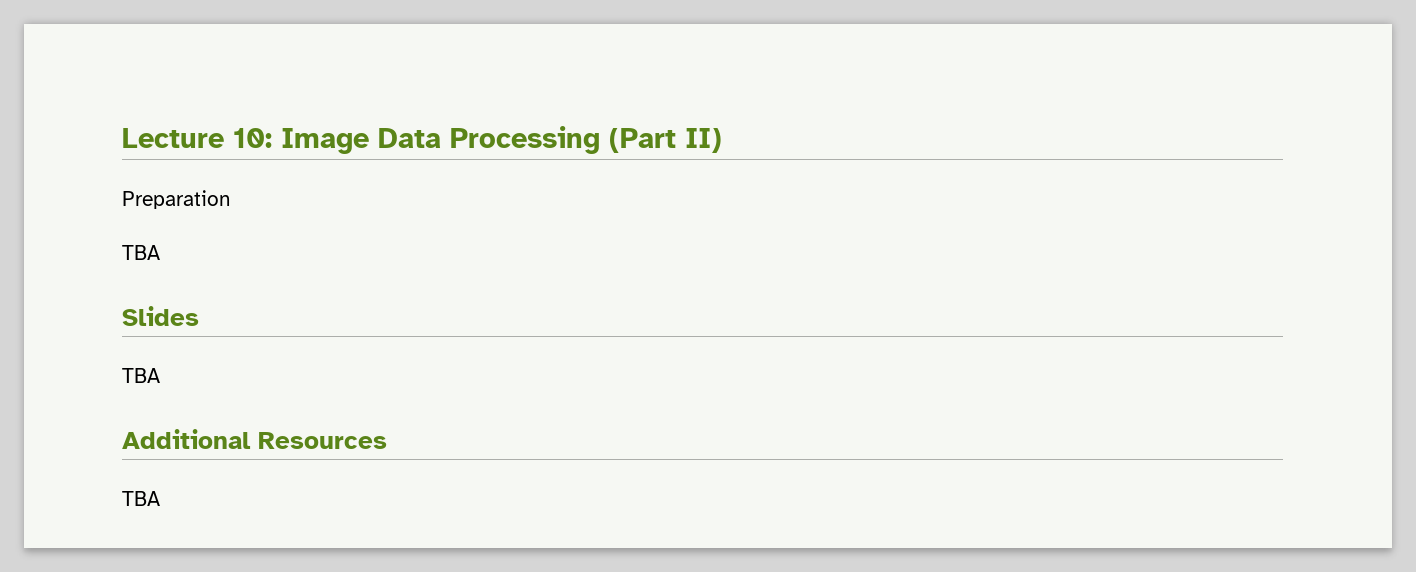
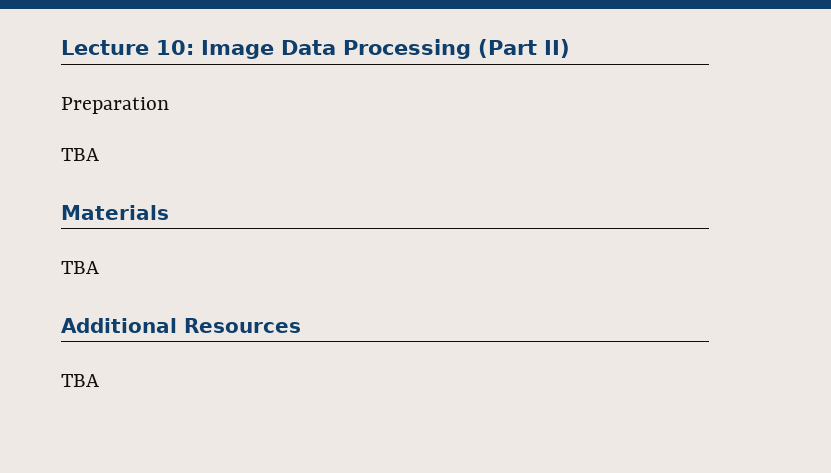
[122,306,199,326] Slides -> [61,205,169,220] Materials

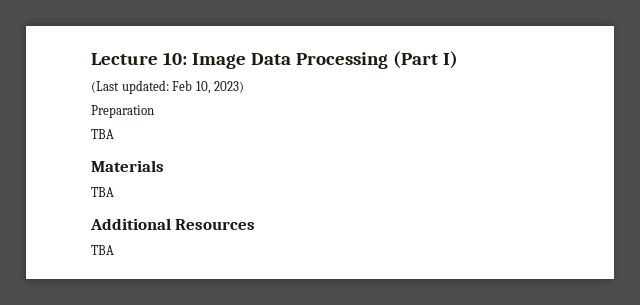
[544,39,570,58] II) -> [442,51,458,69] [91,80,245,94] I) // (Last updated: Feb 10, 2023)

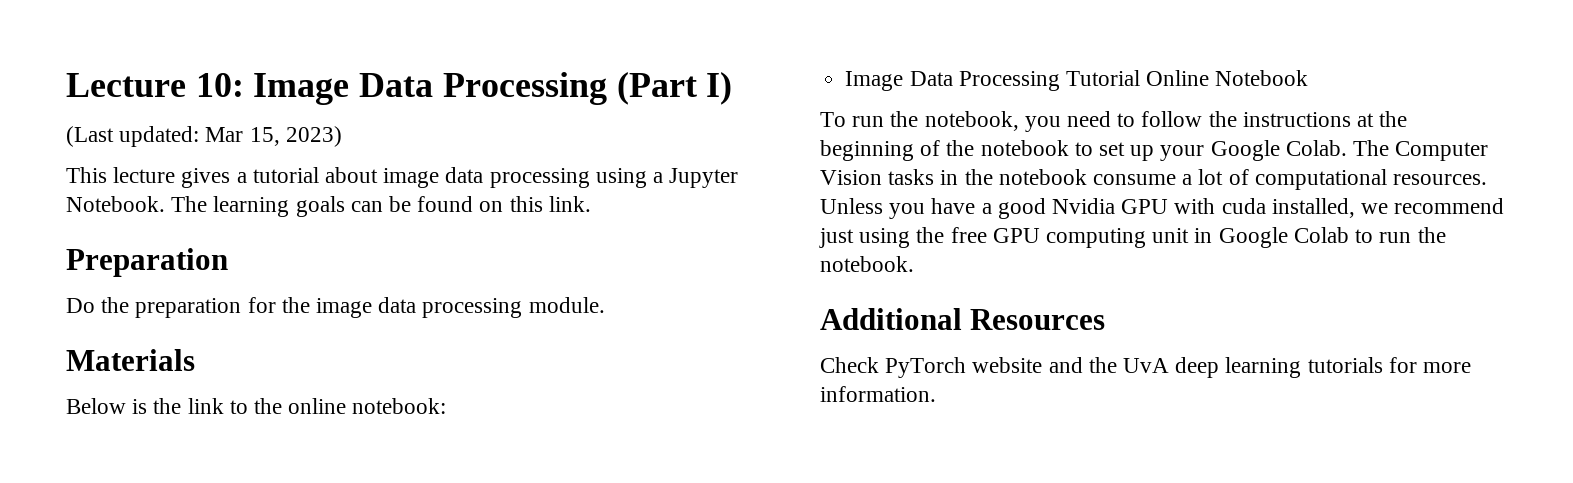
[172,80,211,94] Feb 10, -> [205,127,280,146] Mar 15,
[91,105,154,118] [91,129,114,139] [91,160,164,172] [91,187,114,197] [90,218,256,230] [91,245,114,255] Preparation // TBA // Materials // TBA // Additional Resources // TBA -> [66,167,739,188] [66,196,591,217] [66,248,228,277] [66,297,605,318] [66,349,195,371] [66,398,447,414] [845,70,1309,91] [820,111,1408,132] [820,140,1489,161] [820,169,1488,190] [820,198,1505,219] [819,227,1446,248] [820,256,914,272] [820,308,1106,330] [820,357,1472,378] [820,386,936,402] This lecture gives a tutorial about image data processing using a Jupyter Notebook. The learning goals can be found on this link. // Preparation // Do the preparation for the image data processing module. // Materials // Below is the link to the online notebook: // Image Data Processing Tutorial Online Notebook // To run the notebook, you need to follow the instructions at the beginning of the notebook to set up your Google Colab. The Computer Vision tasks in the notebook consume a lot of computational resources. Unless you have a good Nvidia GPU with cuda installed, we recommend just using the free GPU computing unit in Google Colab to run the notebook. // Additional Resources // Check PyTorch website and the UvA deep learning tutorials for more information.

